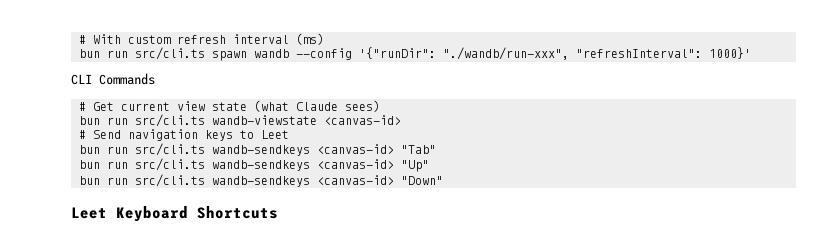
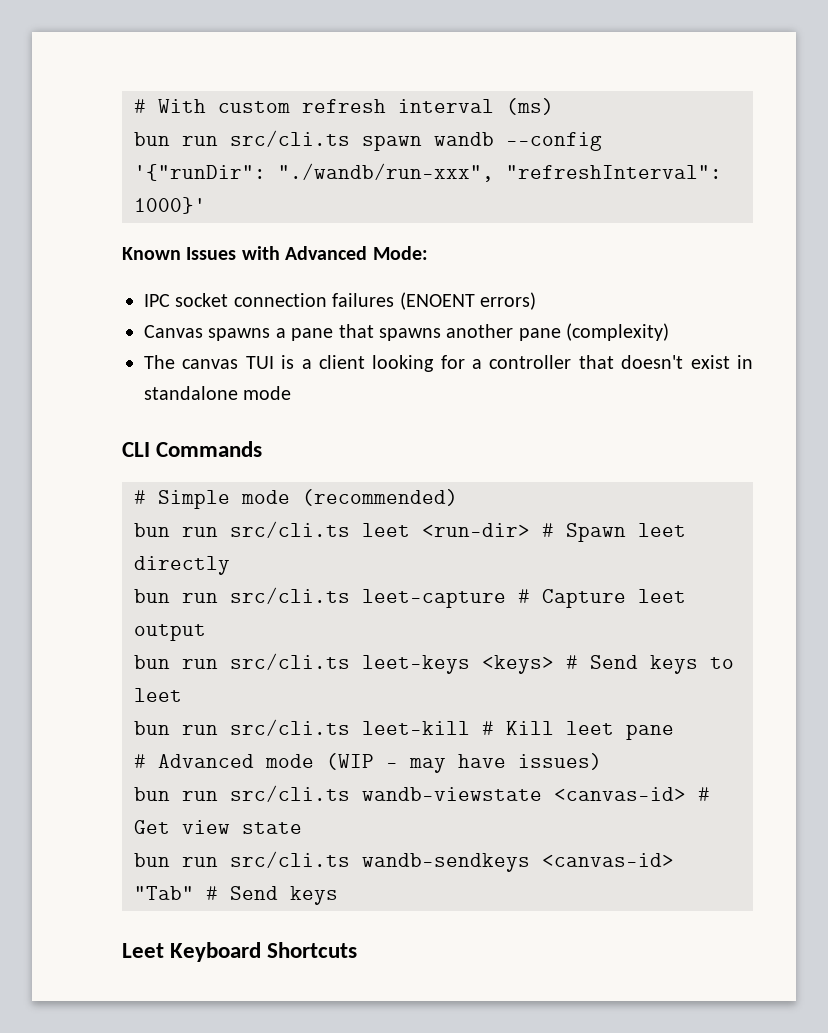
[71,73,155,85] [78,100,380,112] CLI Commands // # Get current view state (what Claude sees) -> [122,246,428,260] [144,292,536,310] [144,323,670,341] [144,355,753,372] [144,386,292,400] [122,441,263,457] [134,489,458,509] [134,521,686,542] [134,556,230,575] [134,587,686,608] [134,624,206,641] [134,653,734,674] [134,688,182,702] [134,719,674,740] [134,753,602,773] Known Issues with Advanced Mode: // IPC socket connection failures (ENOENT errors) // Canvas spawns a pane that spawns another pane (complexity) // The canvas TUI is a client looking for a controller that doesn't exist in standalone mode // CLI Commands // # Simple mode (recommended) // bun run src/cli.ts leet <run-dir> # Spawn leet directly // bun run src/cli.ts leet-capture # Capture leet output // bun run src/cli.ts leet-keys <keys> # Send keys to leet // bun run src/cli.ts leet-kill # Kill leet pane // # Advanced mode (WIP - may have issues)
[78,129,289,141] // # Send navigation keys to Leet -> [698,787,710,801] [134,820,302,834] # Get view state
[78,158,429,172] [78,174,443,187] // bun run src/cli.ts wandb-sendkeys <canvas-id> "Up" // bun run src/cli.ts wandb-sendkeys <canvas-id> "Down" -> [206,886,338,905] # Send keys

